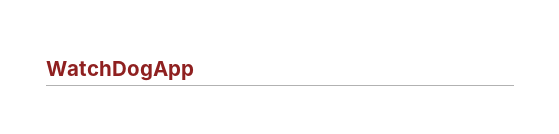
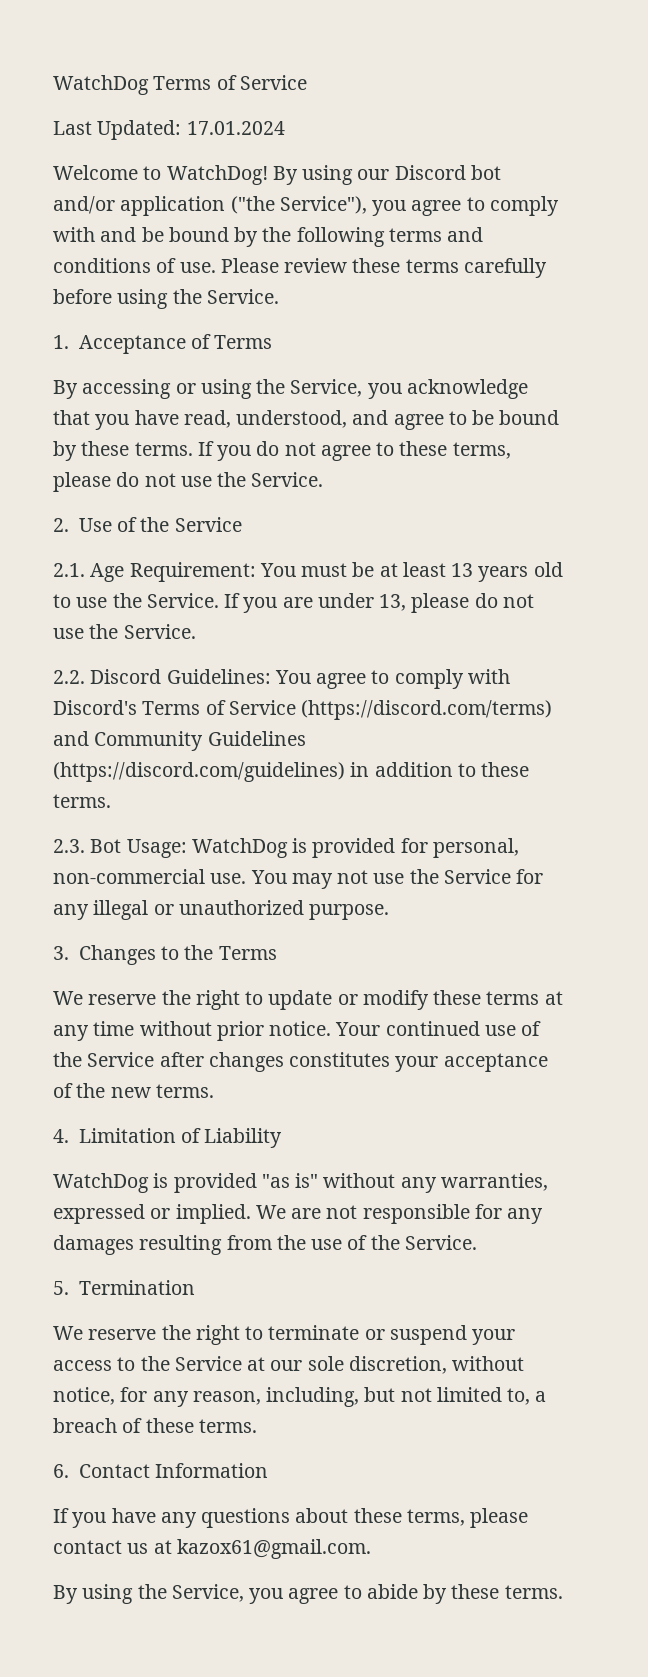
[46,61,194,81] WatchDogApp -> [53,75,307,95] [53,120,285,140] [53,165,501,185] [53,196,559,216] [53,227,484,247] [53,258,547,278] [53,289,279,309] [53,334,273,354] [53,379,528,399] [53,410,560,430] [53,441,511,461] [53,472,324,492] [53,517,242,532] [53,562,563,582] [53,593,534,613] [53,624,196,639] [53,669,510,689] [53,700,553,720] [53,731,306,751] [53,762,530,782] [53,794,111,808] [53,838,519,858] [53,869,544,889] [53,900,390,920] [53,945,277,965] [53,990,563,1010] [53,1021,542,1041] [53,1052,548,1072] [53,1083,214,1098] [53,1128,283,1148] [53,1173,548,1193] [53,1204,544,1224] [53,1235,477,1255] [53,1280,195,1295] [53,1325,516,1345] [53,1356,525,1374] [53,1387,547,1407] [53,1418,257,1433] [53,1463,269,1478] [53,1508,529,1528] [53,1539,371,1559] [53,1584,563,1604] WatchDog Terms of Service // Last Updated: 17.01.2024 // Welcome to WatchDog! By using our Discord bot and/or application ("the Service"), you agree to comply with and be bound by the following terms and conditions of use. Please review these terms carefully before using the Service. // 1. Acceptance of Terms // By accessing or using the Service, you acknowledge that you have read, understood, and agree to be bound by these terms. If you do not agree to these terms, please do not use the Service. // 2. Use of the Service // 2.1. Age Requirement: You must be at least 13 years old to use the Service. If you are under 13, please do not use the Service. // 2.2. Discord Guidelines: You agree to comply with Discord's Terms of Service (https://discord.com/terms) and Community Guidelines (https://discord.com/guidelines) in addition to these terms. // 2.3. Bot Usage: WatchDog is provided for personal, non-commercial use. You may not use the Service for any illegal or unauthorized purpose. // 3. Changes to the Terms // We reserve the right to update or modify these terms at any time without prior notice. Your continued use of the Service after changes constitutes your acceptance of the new terms. // 4. Limitation of Liability // WatchDog is provided "as is" without any warranties, expressed or implied. We are not responsible for any damages resulting from the use of the Service. // 5. Termination // We reserve the right to terminate or suspend your access to the Service at our sole discretion, without notice, for any reason, including, but not limited to, a breach of these terms. // 6. Contact Information // If you have any questions about these terms, please contact us at kazox61@gmail.com. // By using the Service, you agree to abide by these terms.

